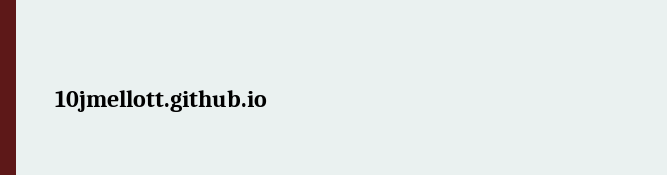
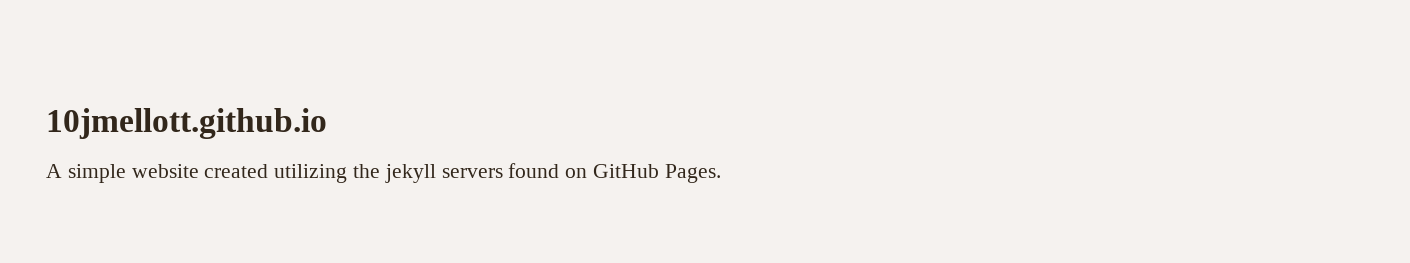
(267, 101) none -> [46,163,721,183] // A simple website created utilizing the jekyll servers found on GitHub Pages.

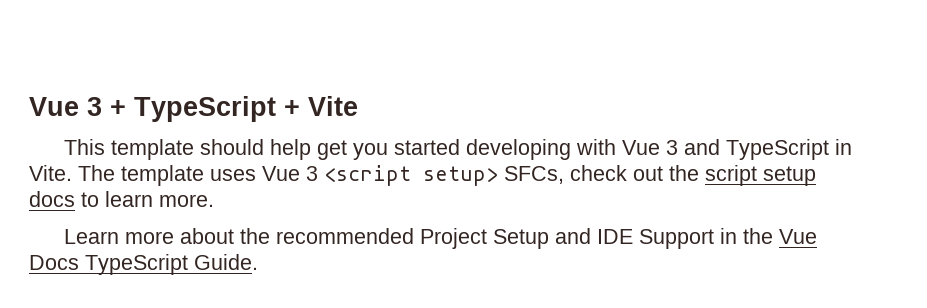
[46,108,327,139] [46,163,721,183] 10jmellott.github.io // A simple website created utilizing the jekyll servers found on GitHub Pages. -> [29,96,358,122] [64,139,853,160] [29,165,816,186] [29,191,214,207] [64,228,818,249] [29,254,258,275] Vue 3 + TypeScript + Vite // This template should help get you started developing with Vue 3 and TypeScript in Vite. The template uses Vue 3 <script setup> SFCs, check out the script setup docs to learn more. // Learn more about the recommended Project Setup and IDE Support in the Vue Docs TypeScript Guide.

